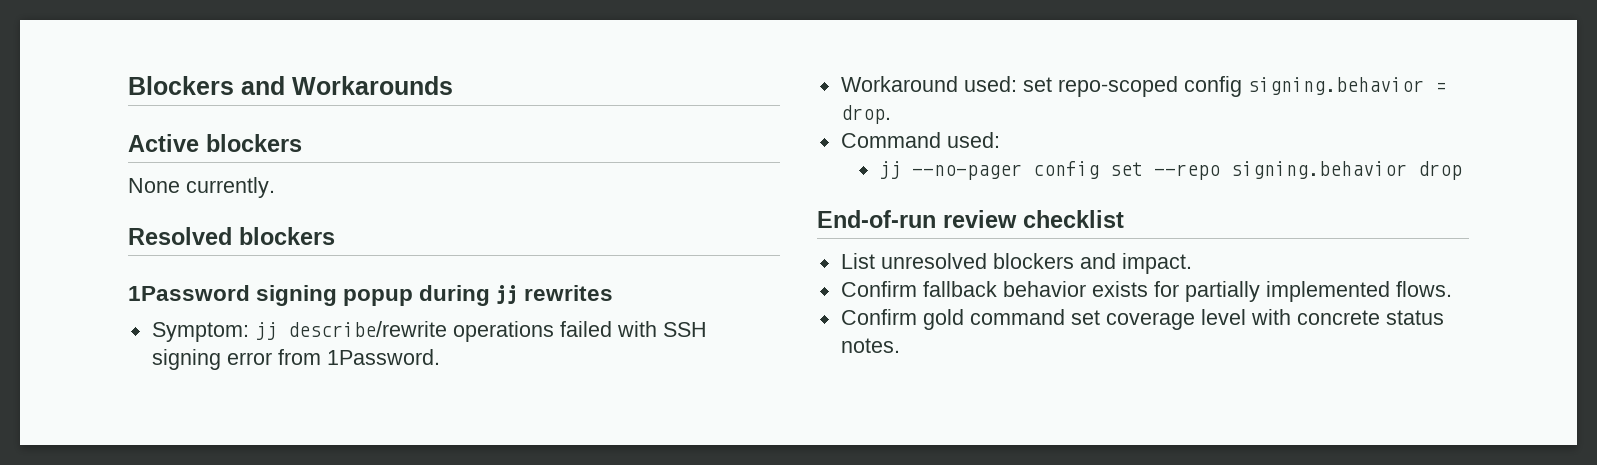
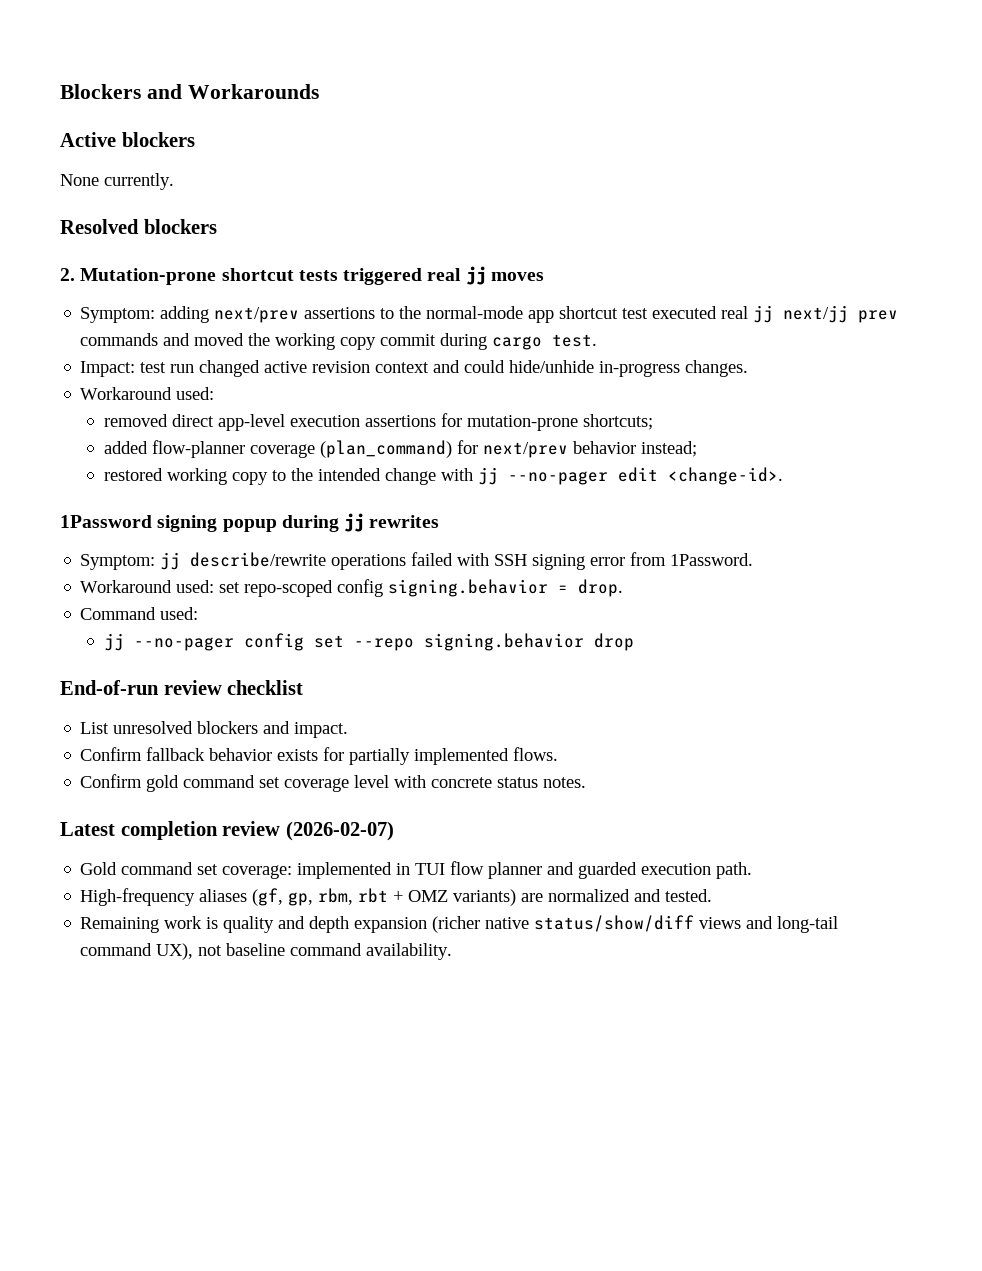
(335, 236) none -> [60,266,544,285] [80,305,899,323] [80,333,598,350] [80,360,749,377] [80,387,215,400] [103,413,653,431] [103,440,697,458] [103,467,783,485] // 2. Mutation-prone shortcut tests triggered real jj moves // Symptom: adding next/prev assertions to the normal-mode app shortcut test executed real jj next/jj prev commands and moved the working copy commit during cargo test. // Impact: test run changed active revision context and could hide/unhide in-progress changes. // Workaround used: // removed direct app-level execution assertions for mutation-prone shortcuts; // added flow-planner coverage (plan_command) for next/prev behavior instead; // restored working copy to the intended change with jj --no-pager edit <change-id>.
(900, 345) none -> [60,821,394,841] [80,861,753,879] [80,888,713,906] [80,915,839,933] [80,943,453,960] // Latest completion review (2026-02-07) // Gold command set coverage: implemented in TUI flow planner and guarded execution path. // High-frequency aliases (gf, gp, rbm, rbt + OMZ variants) are normalized and tested. // Remaining work is quality and depth expansion (richer native status/show/diff views and long-tail command UX), not baseline command availability.

